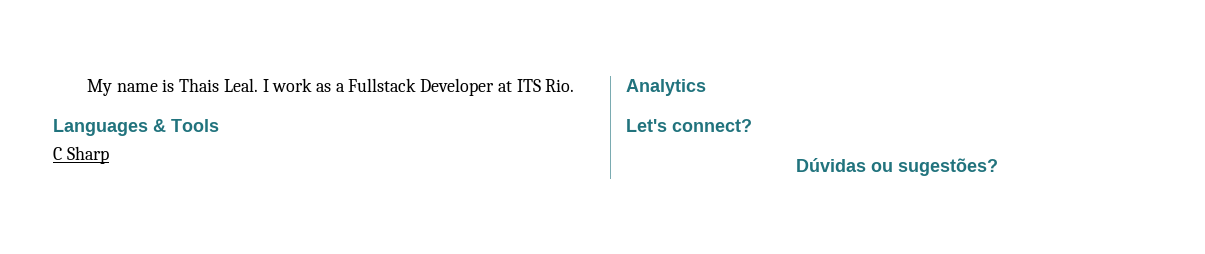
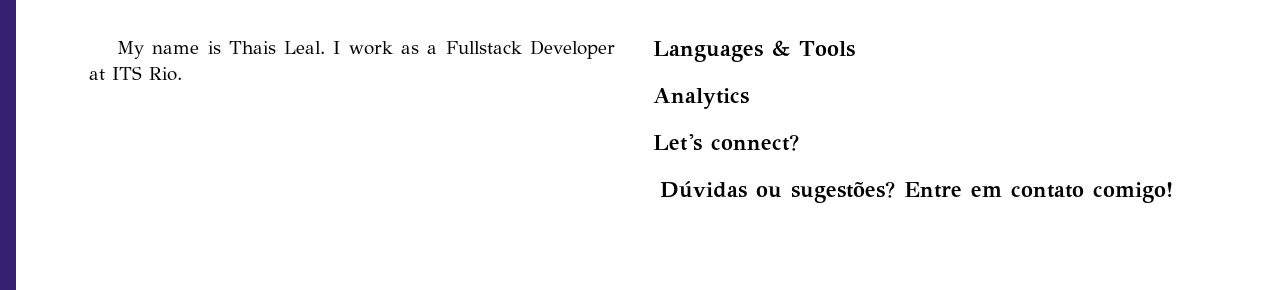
[53,146,109,164] // C Sharp -> (855, 49) none
(998, 167) none -> [903,182,1173,203] Entre em contato comigo!

